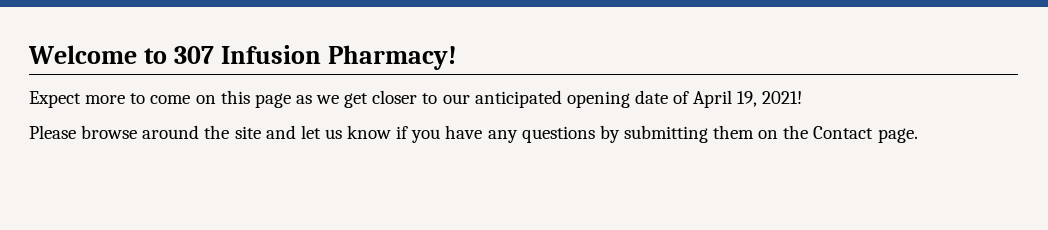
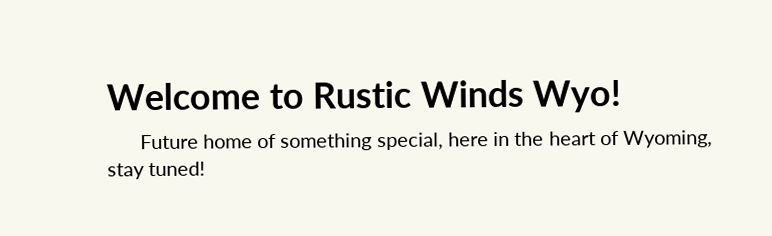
[174,45,458,70] [29,90,803,108] [29,125,918,143] 307 Infusion Pharmacy! // Expect more to come on this page as we get closer to our anticipated opening date of April 19, 2021! // Please browse around the site and let us know if you have any questions by submitting them on the Contact page. -> [312,79,622,113] [139,130,714,151] [107,161,206,180] Rustic Winds Wyo! // Future home of something special, here in the heart of Wyoming, stay tuned!

